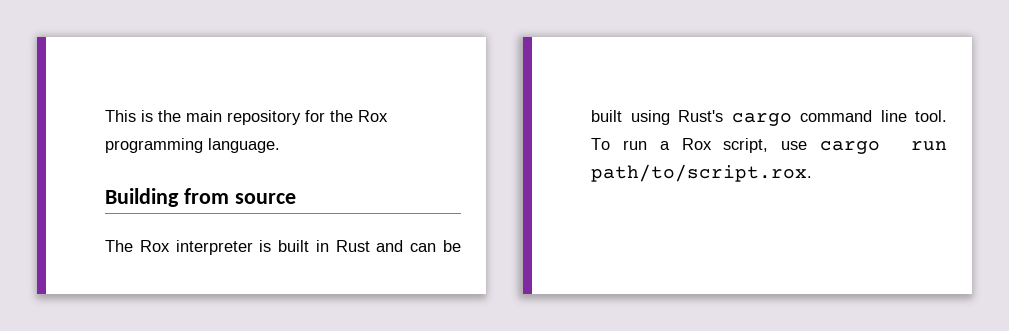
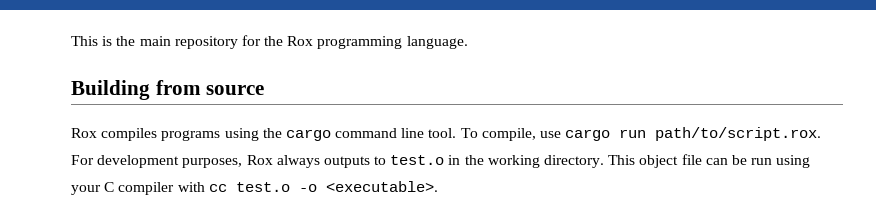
[105,240,461,255] [591,110,723,125] The Rox interpreter is built in Rust and can be built using Rust's -> [71,128,282,141] Rox compiles programs using the
[622,138,947,154] [591,164,812,182] run a Rox script, use cargo run path/to/script.rox. -> [481,127,822,141] [71,154,811,168] [71,181,438,195] compile, use cargo run path/to/script.rox. For development purposes, Rox always outputs to test.o in the working directory. This object file can be run using your C compiler with cc test.o -o <executable>.

